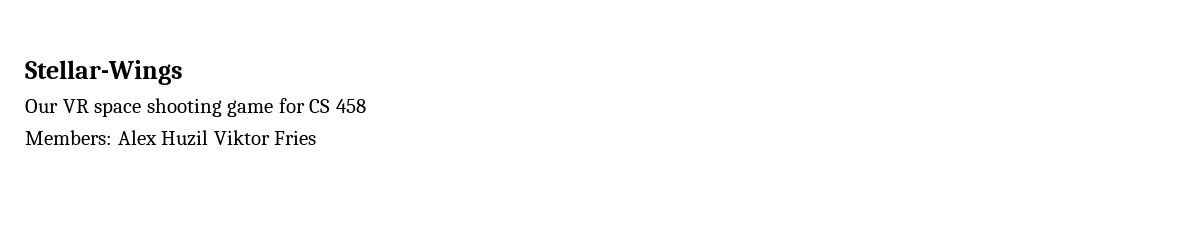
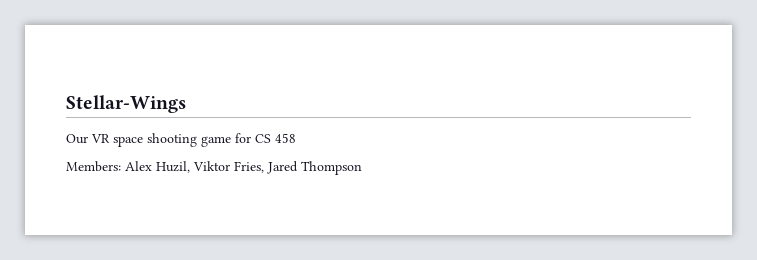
[161,130,317,146] Huzil Viktor Fries -> [156,161,362,175] Huzil, Viktor Fries, Jared Thompson

